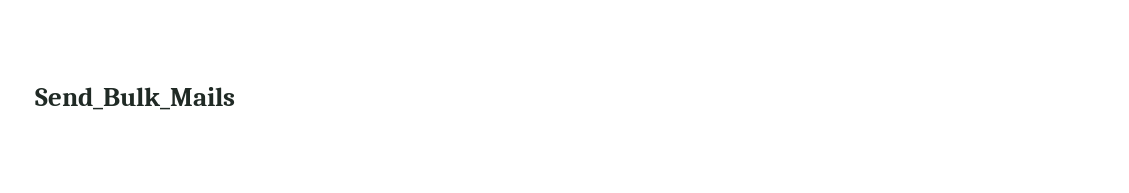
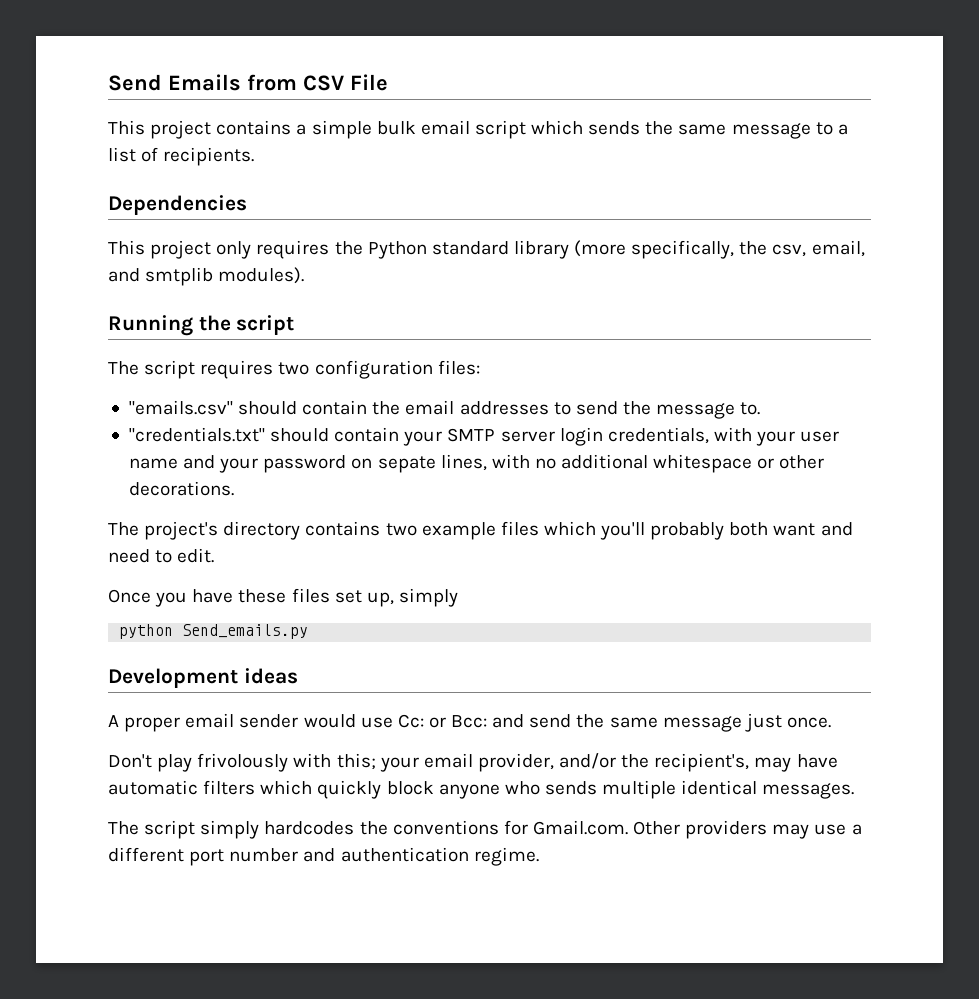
[35,87,235,110] Send_Bulk_Mails -> [108,74,388,91] [108,120,848,139] [108,147,255,166] [108,195,247,215] [108,240,865,259] [108,267,305,286] [108,315,295,336] [108,360,480,379] [128,400,761,419] [128,427,840,446] [128,454,825,473] [128,481,234,496] [108,521,853,540] [108,548,215,563] [108,588,458,607] [119,624,309,639] [108,668,298,688] [108,713,831,732] [108,753,838,772] [108,780,855,799] [108,820,862,839] [108,847,539,866] Send Emails from CSV File // This project contains a simple bulk email script which sends the same message to a list of recipients. // Dependencies // This project only requires the Python standard library (more specifically, the csv, email, and smtplib modules). // Running the script // The script requires two configuration files: // "emails.csv" should contain the email addresses to send the message to. // "credentials.txt" should contain your SMTP server login credentials, with your user name and your password on sepate lines, with no additional whitespace or other decorations. // The project's directory contains two example files which you'll probably both want and need to edit. // Once you have these files set up, simply // python Send_emails.py // Development ideas // A proper email sender would use Cc: or Bcc: and send the same message just once. // Don't play frivolously with this; your email provider, and/or the recipient's, may have automatic filters which quickly block anyone who sends multiple identical messages. // The script simply hardcodes the conventions for Gmail.com. Other providers may use a different port number and authentication regime.

